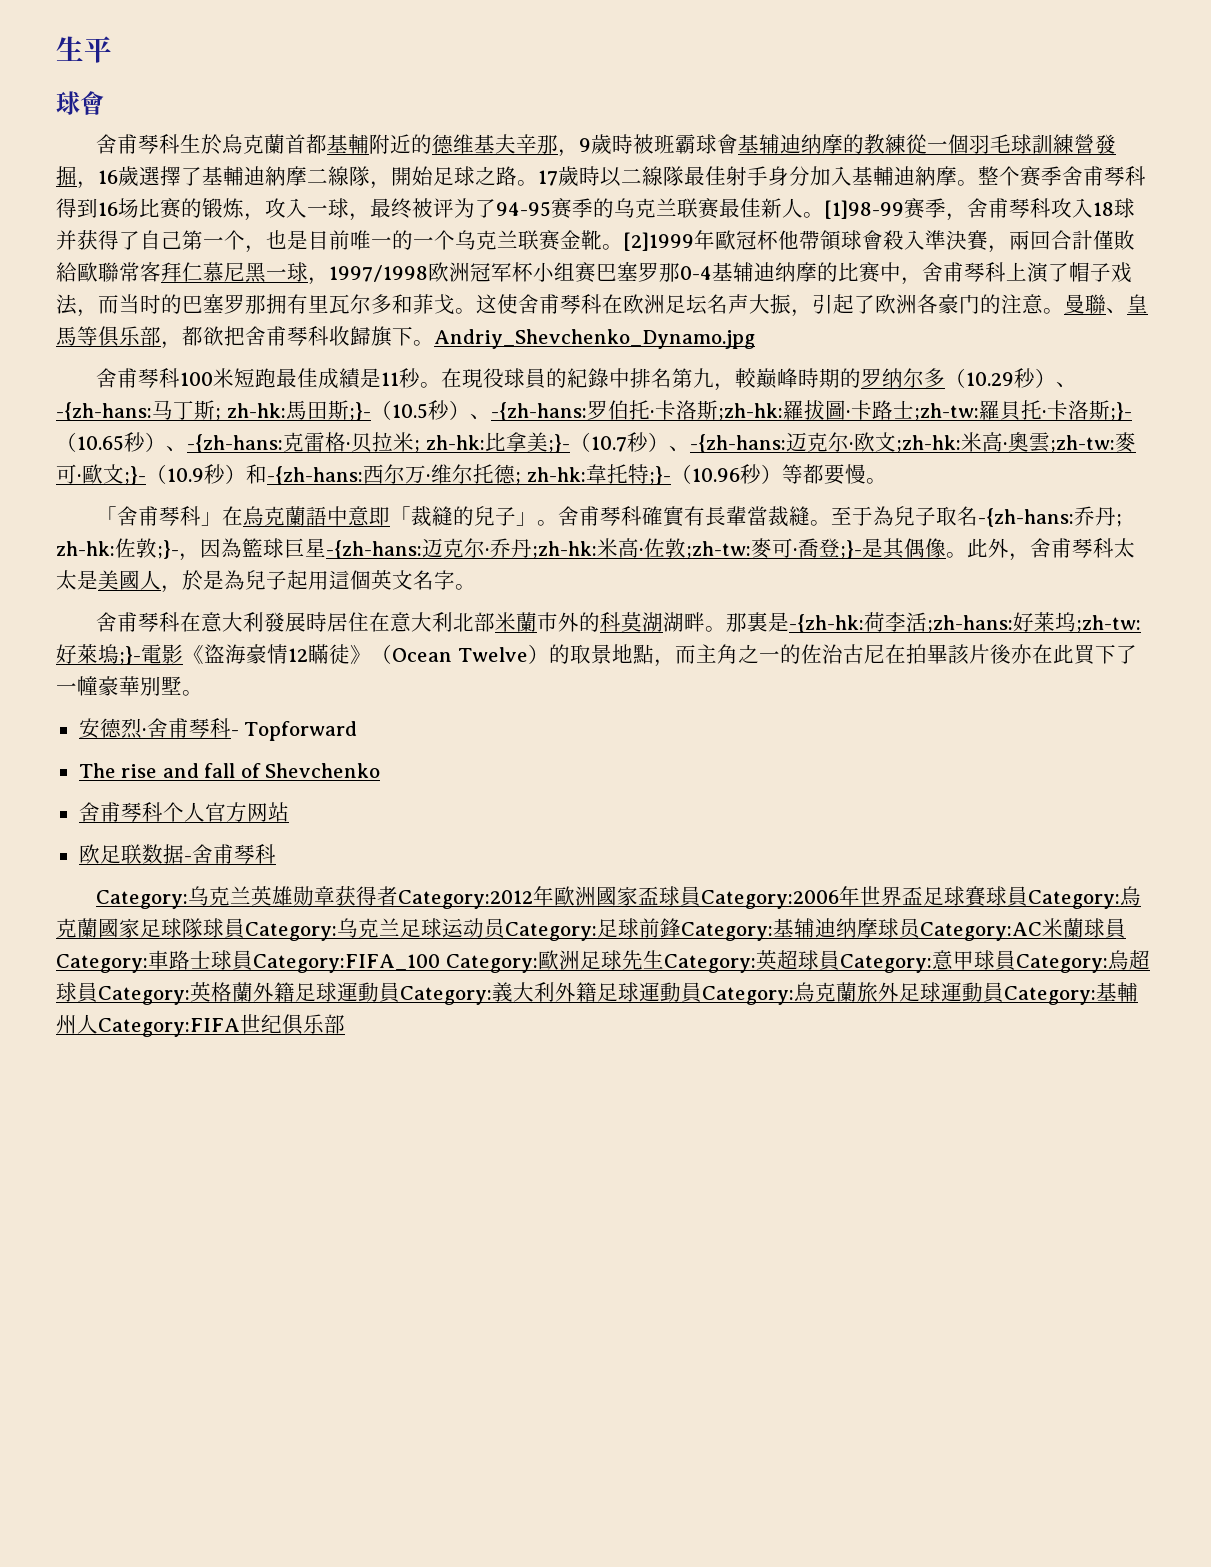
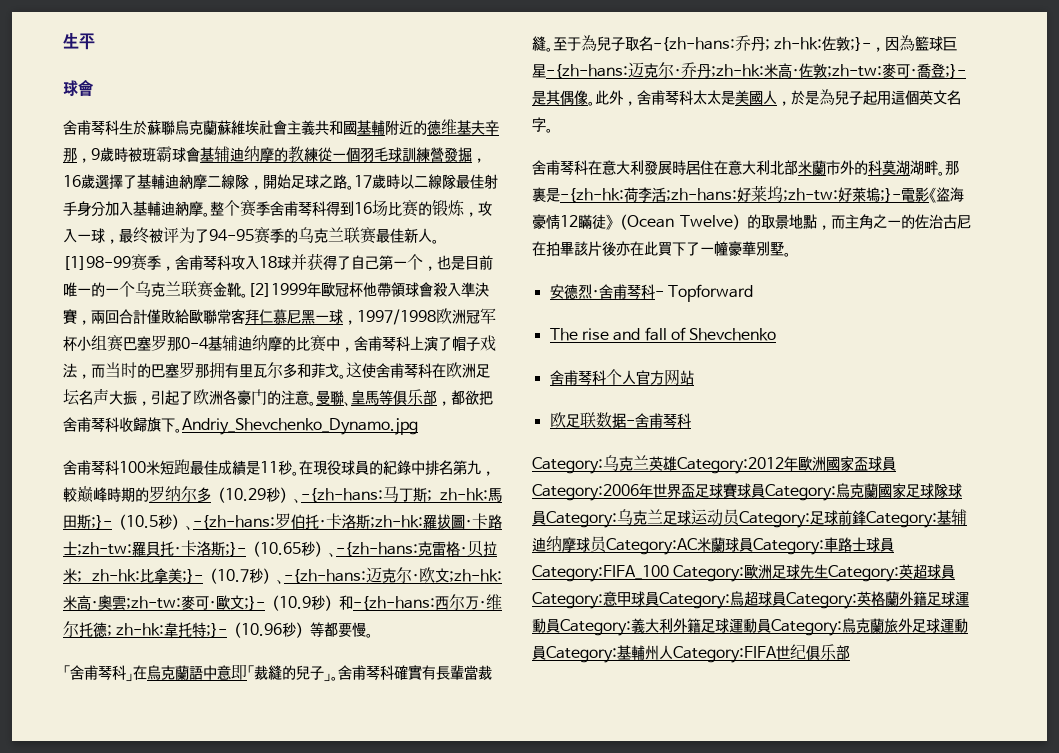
[221,134,327,154] 烏克蘭首都 -> [147,120,357,135] 蘇聯烏克蘭蘇維埃社會主義共和國
[292,886,398,906] 勋章获得者 -> (677, 463) none

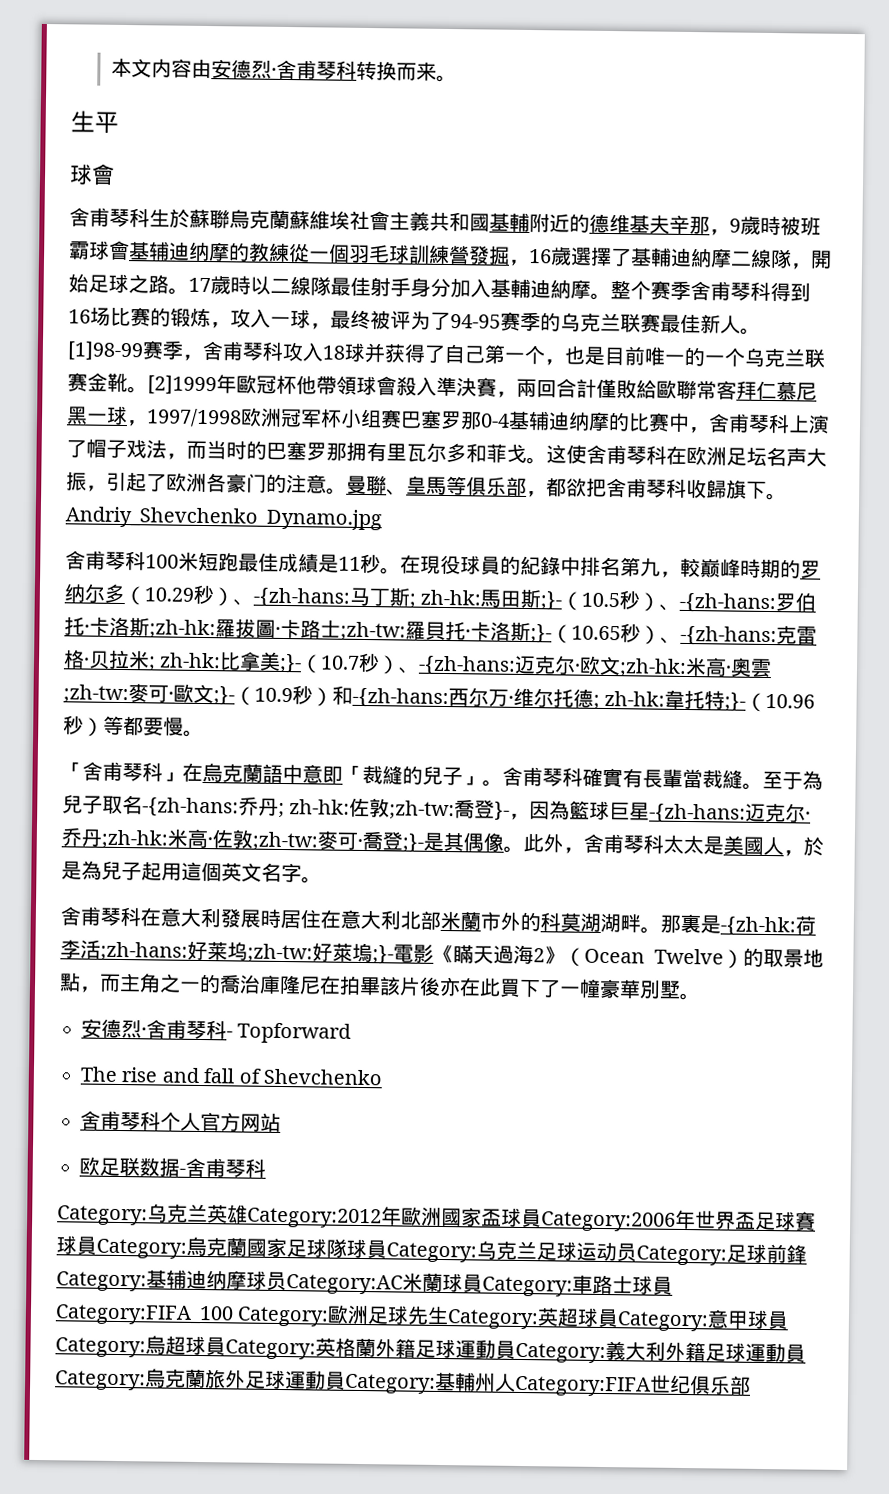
(63, 41) none -> [110,57,457,83] 本文内容由安德烈·舍甫琴科转换而来。 //
[850,37,872,51] ;}- -> [389,799,511,821] ;zh-tw:喬登}-
[936,187,964,202] [532,214,606,230] 盜海豪情12瞞徒 -> [453,944,545,965] 瞞天過海2
[915,214,957,229] 佐治古 -> [219,974,301,995] 喬治庫隆

